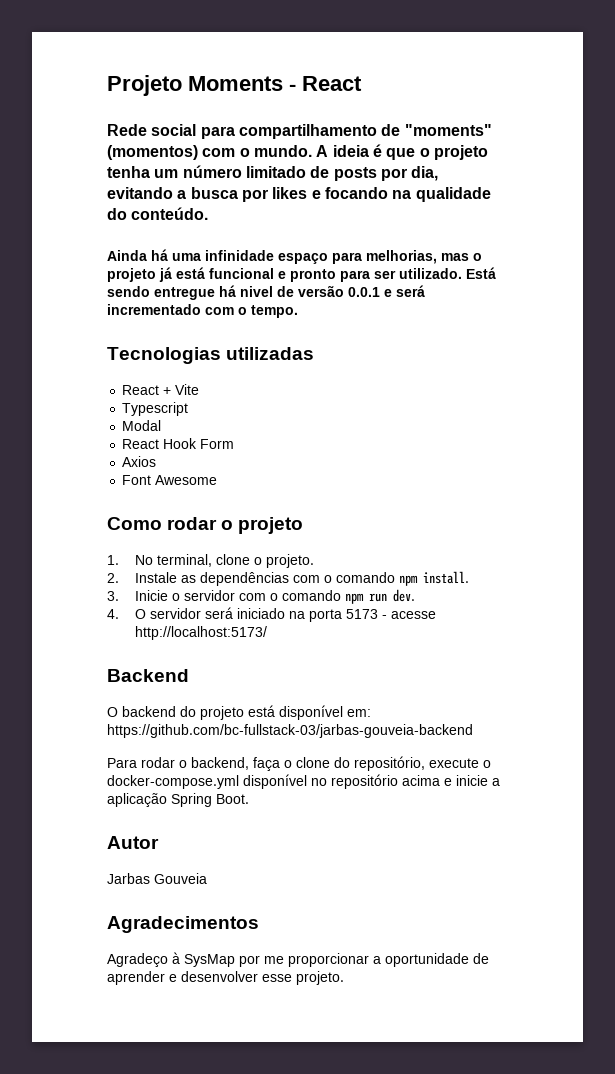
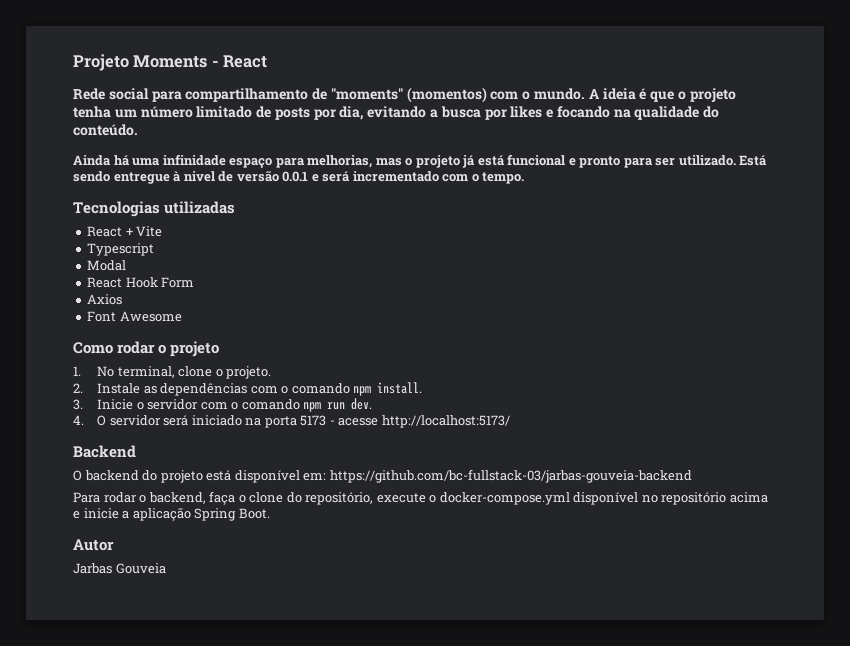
[219,285,236,297] há -> [173,171,182,182] à
[107,916,259,933] [107,952,489,967] [107,971,344,985] // Agradecimentos // Agradeço à SysMap por me proporcionar a oportunidade de aprender e desenvolver esse projeto. -> (166, 568) none

